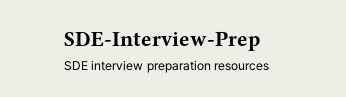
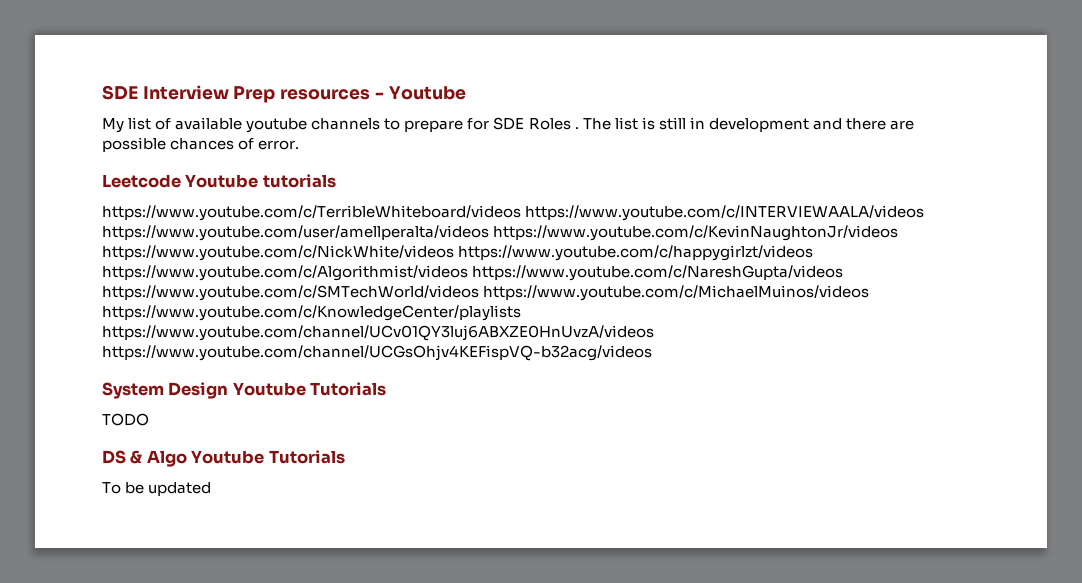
[64,31,260,51] [64,60,270,73] SDE-Interview-Prep // SDE interview preparation resources -> [102,85,466,103] [102,117,914,133] [102,137,300,152] [102,174,336,188] [102,205,925,221] [102,225,899,241] [102,245,814,261] [102,265,844,281] [102,285,870,301] [102,305,521,321] [102,325,654,341] [102,345,652,361] [102,382,387,399] [102,413,149,426] [102,450,345,467] [102,482,212,496] SDE Interview Prep resources - Youtube // My list of available youtube channels to prepare for SDE Roles . The list is still in development and there are possible chances of error. // Leetcode Youtube tutorials // https://www.youtube.com/c/TerribleWhiteboard/videos https://www.youtube.com/c/INTERVIEWAALA/videos https://www.youtube.com/user/amellperalta/videos https://www.youtube.com/c/KevinNaughtonJr/videos https://www.youtube.com/c/NickWhite/videos https://www.youtube.com/c/happygirlzt/videos https://www.youtube.com/c/Algorithmist/videos https://www.youtube.com/c/NareshGupta/videos https://www.youtube.com/c/SMTechWorld/videos https://www.youtube.com/c/MichaelMuinos/videos https://www.youtube.com/c/KnowledgeCenter/playlists https://www.youtube.com/channel/UCv01QY3luj6ABXZE0HnUvzA/videos https://www.youtube.com/channel/UCGsOhjv4KEFispVQ-b32acg/videos // System Design Youtube Tutorials // TODO // DS & Algo Youtube Tutorials // To be updated

